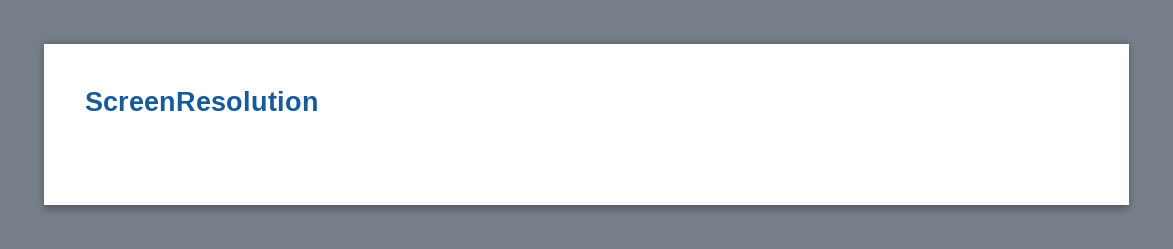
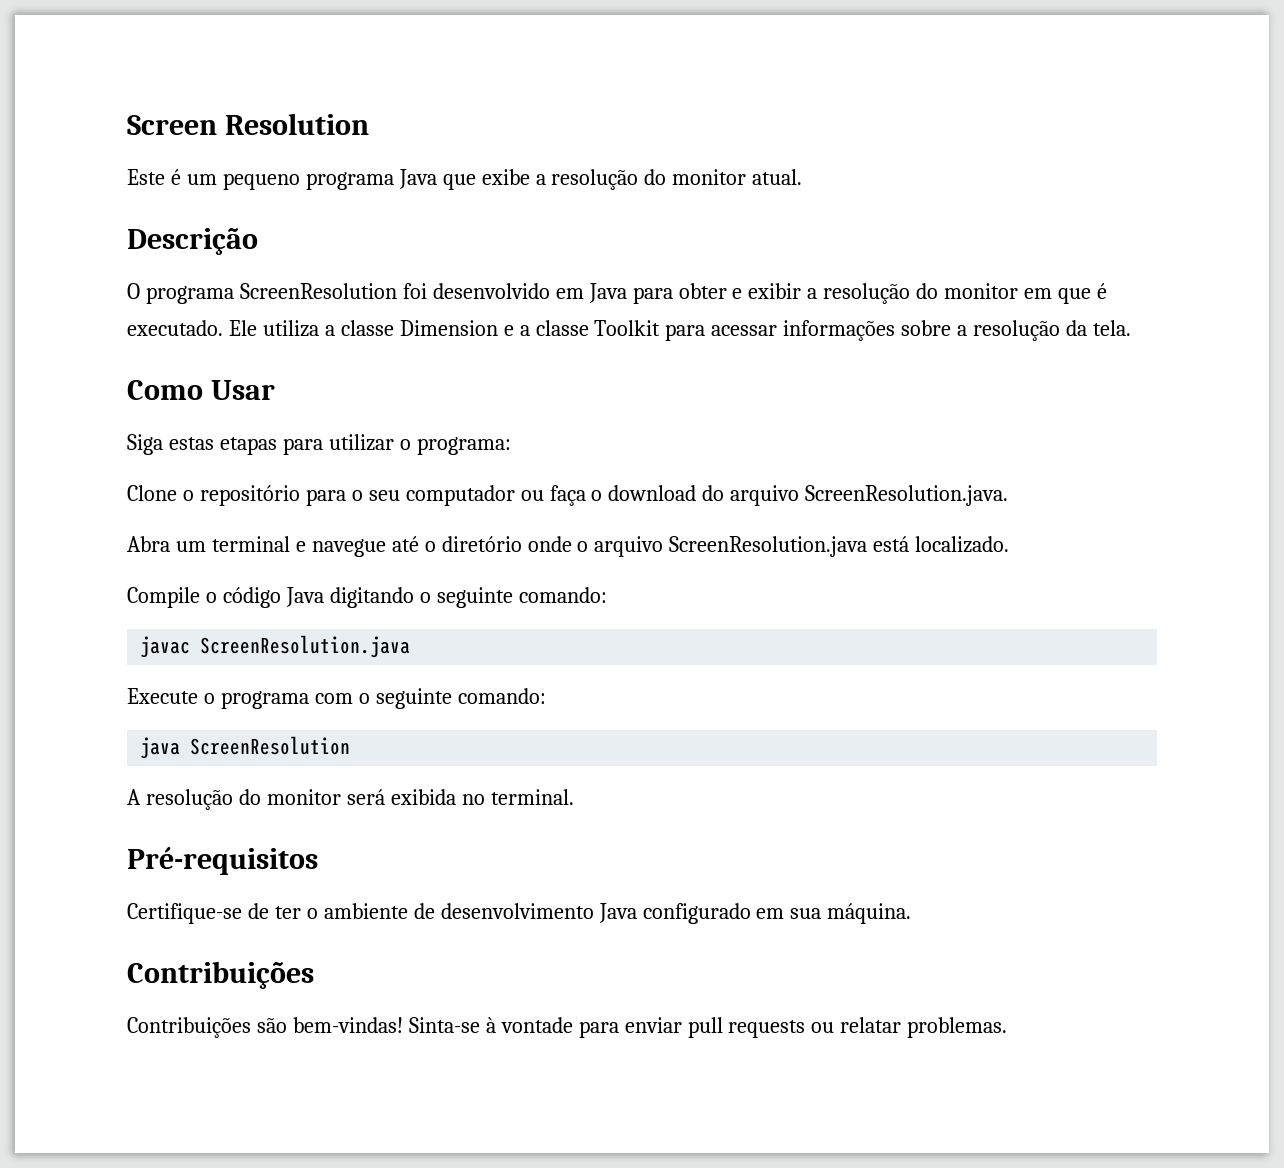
[85,91,319,111] ScreenResolution -> [127,113,369,135] [127,169,803,190] [127,228,258,255] [127,283,1107,304] [127,320,1131,341] [127,380,275,400] [127,434,511,455] [127,485,1009,506] [127,536,1010,557] [127,587,607,608] [140,635,411,658] [127,688,546,709] [140,736,351,759] [127,789,574,810] [127,847,318,875] [127,903,912,924] [127,961,314,989] [127,1017,1008,1038] Screen Resolution // Este é um pequeno programa Java que exibe a resolução do monitor atual. // Descrição // O programa ScreenResolution foi desenvolvido em Java para obter e exibir a resolução do monitor em que é executado. Ele utiliza a classe Dimension e a classe Toolkit para acessar informações sobre a resolução da tela. // Como Usar // Siga estas etapas para utilizar o programa: // Clone o repositório para o seu computador ou faça o download do arquivo ScreenResolution.java. // Abra um terminal e navegue até o diretório onde o arquivo ScreenResolution.java está localizado. // Compile o código Java digitando o seguinte comando: // javac ScreenResolution.java // Execute o programa com o seguinte comando: // java ScreenResolution // A resolução do monitor será exibida no terminal. // Pré-requisitos // Certifique-se de ter o ambiente de desenvolvimento Java configurado em sua máquina. // Contribuições // Contribuições são bem-vindas! Sinta-se à vontade para enviar pull requests ou relatar problemas.

